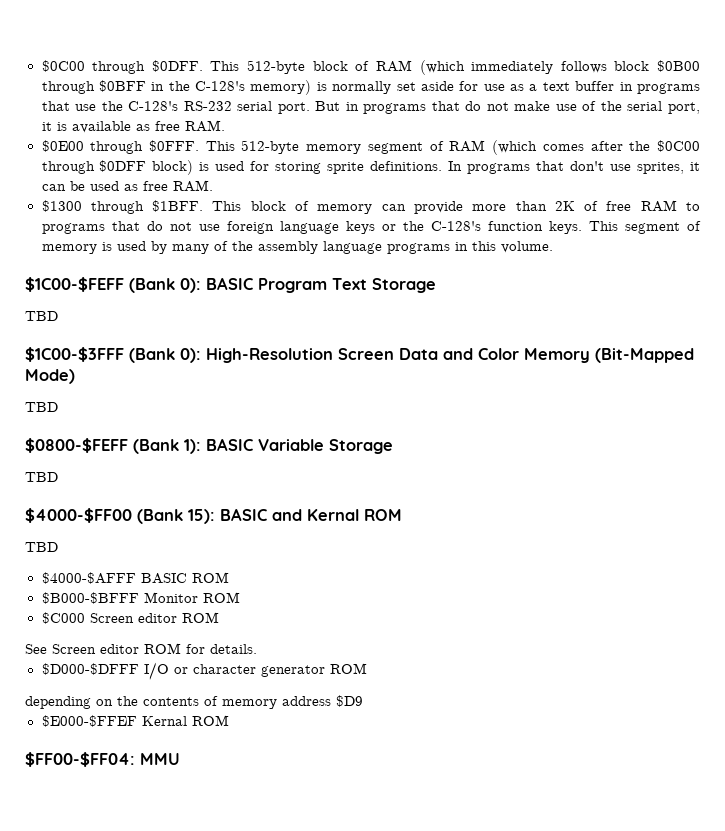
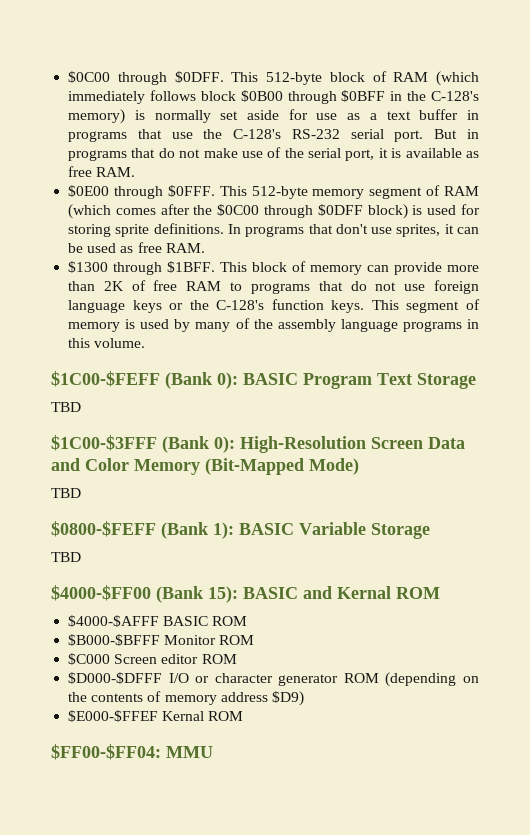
[25,542,58,552] // TBD -> (440, 593) none
[25,643,257,654] // See Screen editor ROM for details. -> (237, 659) none
[25,696,91,709] // depending -> [385,672,457,687] (depending
[336,695,363,707] $D9 -> [271,691,304,706] $D9)

